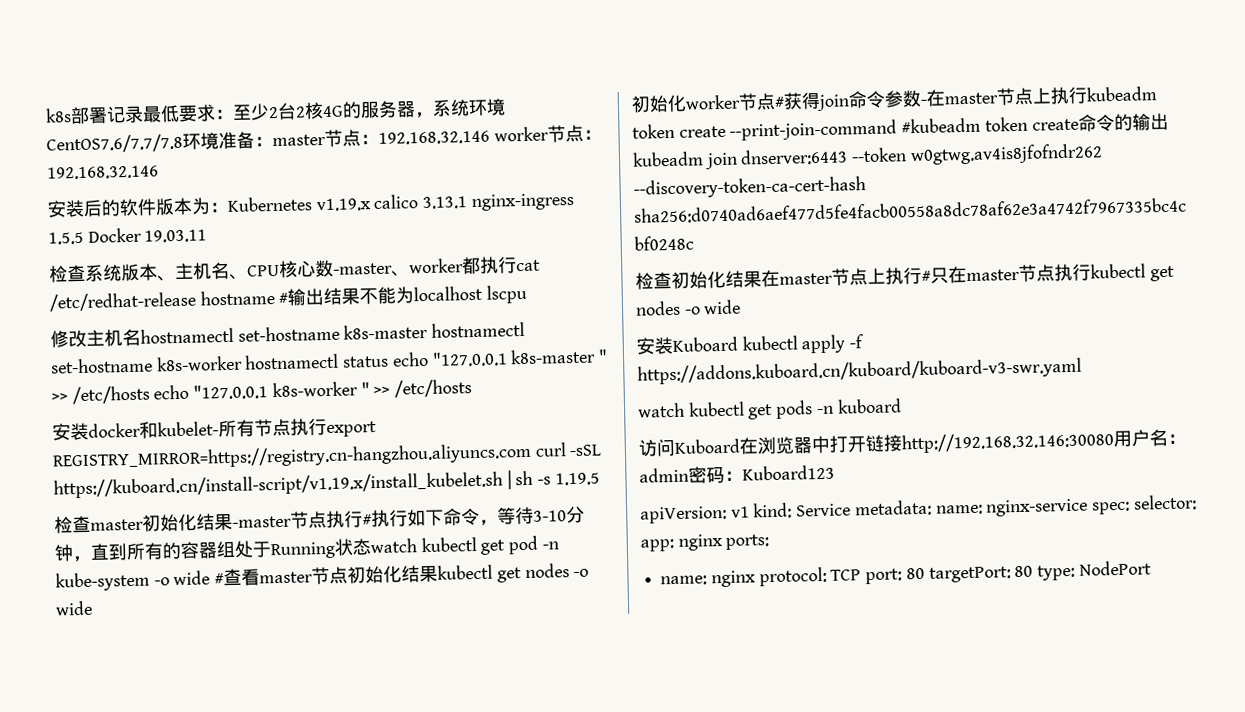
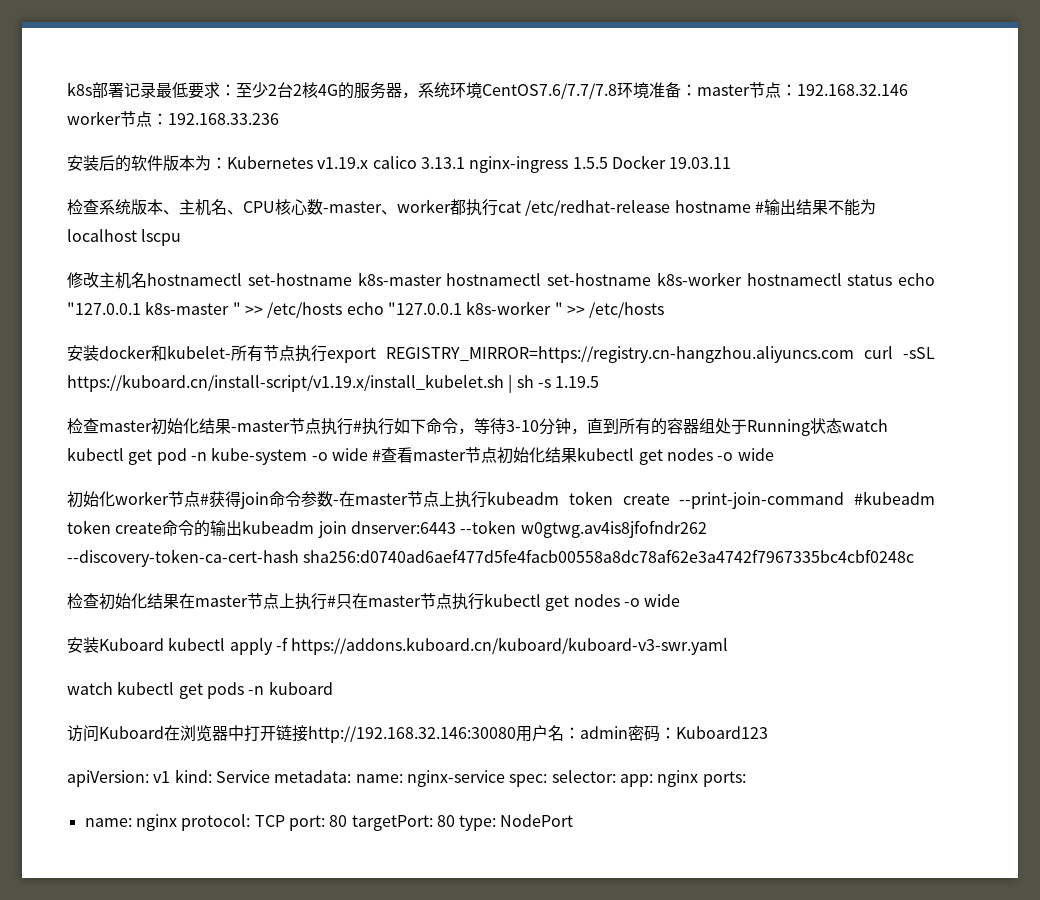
[47,165,159,180] 192.168.32.146 -> [168,113,279,125] 192.168.33.236

